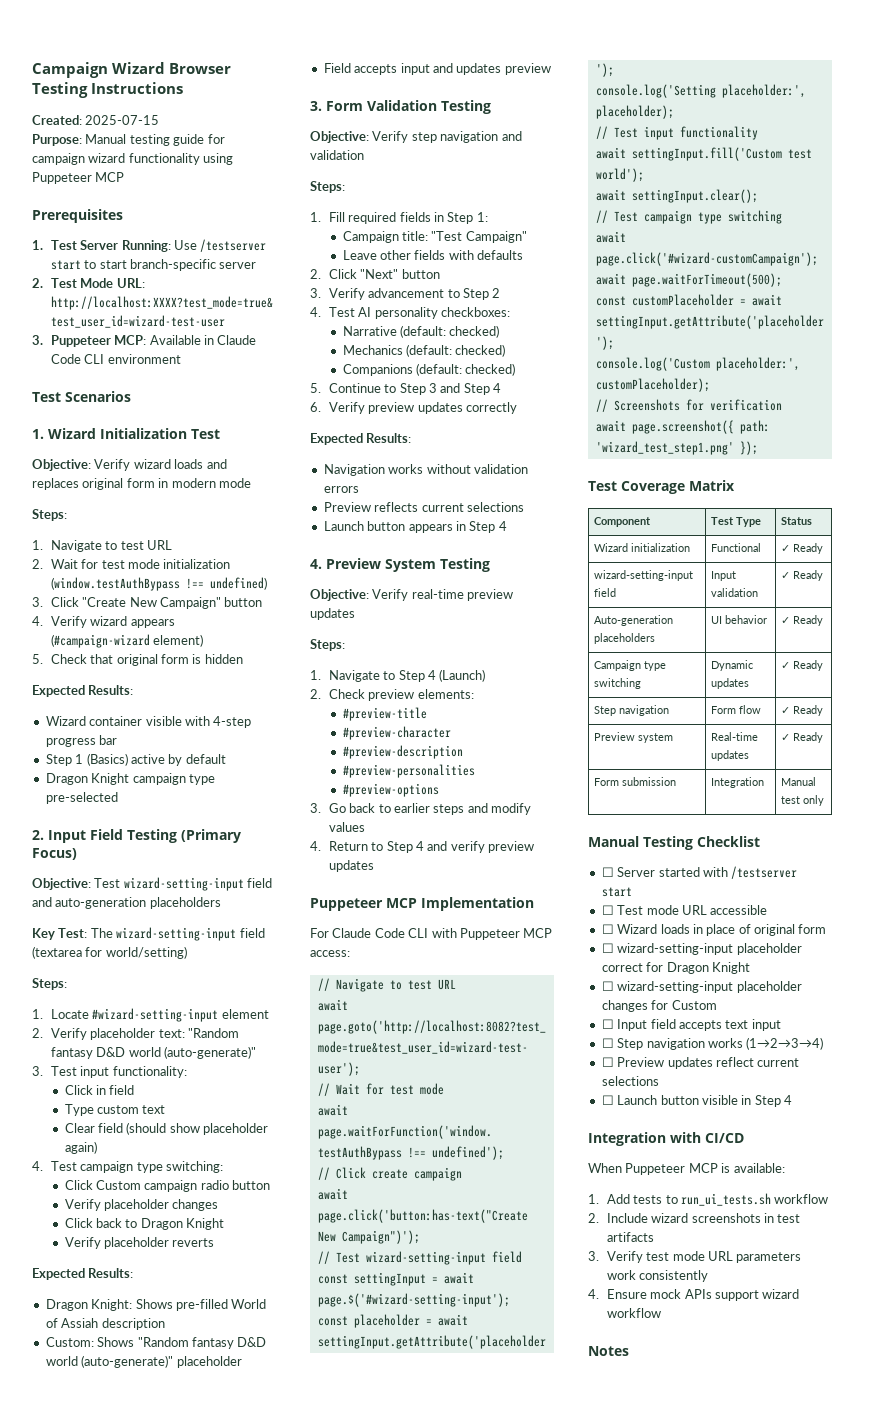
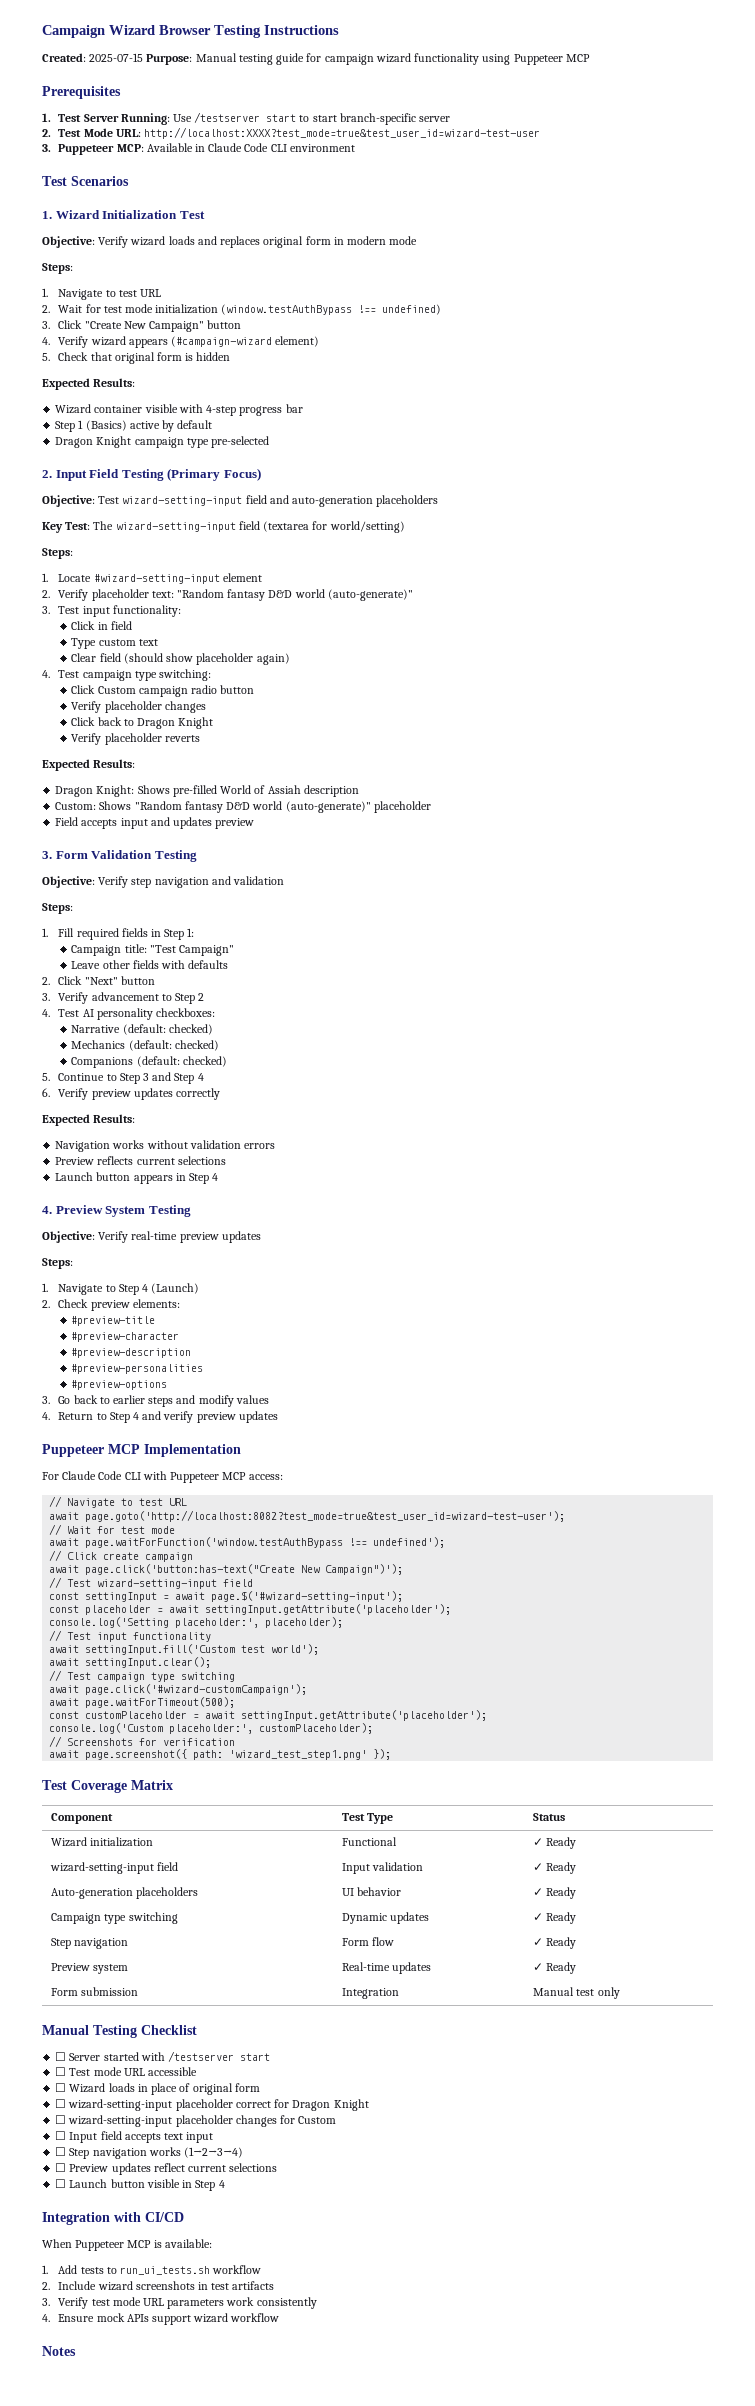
(160, 120) // -> (144, 57) none

